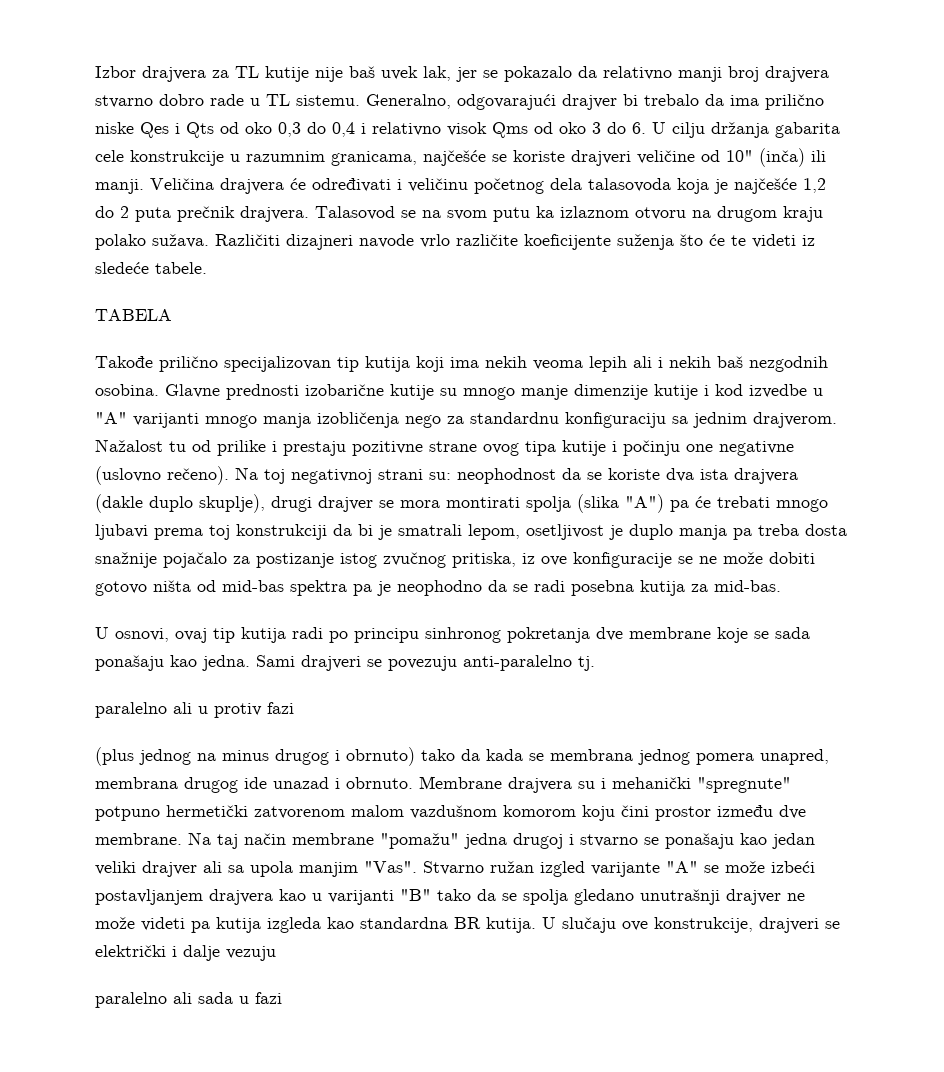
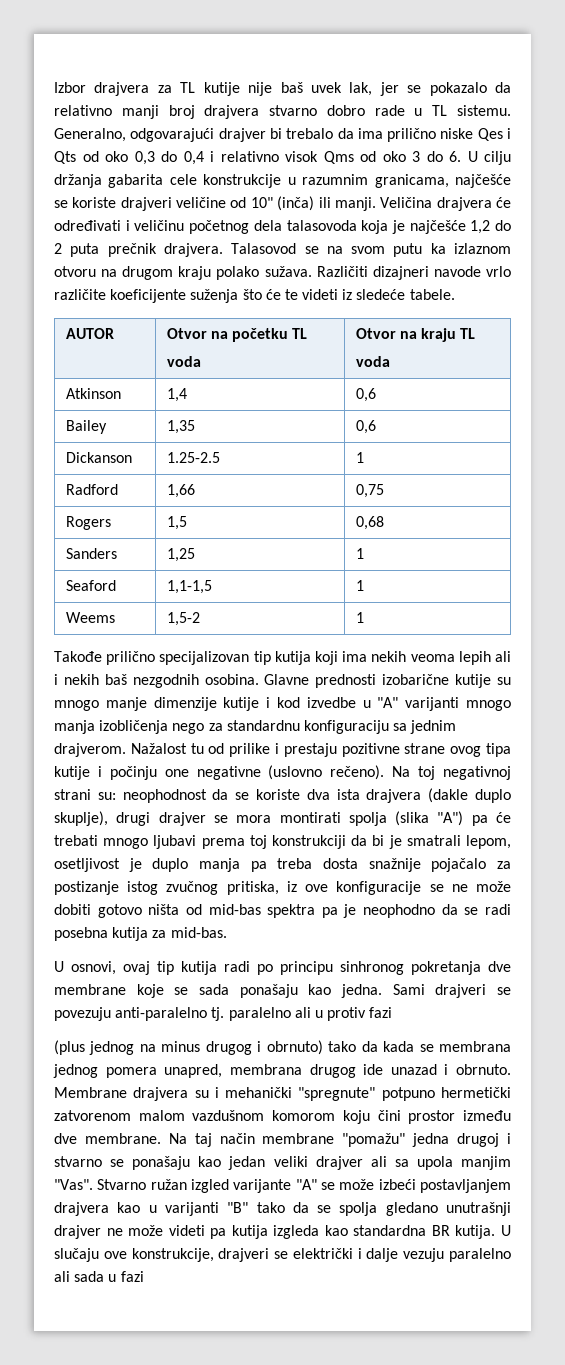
[95,309,172,321] // TABELA -> [65,328,114,339] [166,328,308,342] [166,356,201,367] [355,328,476,342] [355,356,390,367] [65,388,121,399] [166,388,187,402] [355,388,376,402] [65,420,107,434] [166,420,195,434] [355,420,376,434] [65,452,132,463] [166,452,220,463] [355,452,364,463] [65,484,118,495] [166,484,195,498] [355,484,384,498] [65,516,111,530] [166,516,187,530] [355,516,384,530] [65,548,117,559] [166,548,195,562] [355,548,364,559] [65,580,116,591] [166,580,212,594] [355,580,364,591] [65,612,115,623] [166,612,200,626] [355,612,364,623] // AUTOR | Otvor na početku TL // voda | Otvor na kraju TL // voda // Atkinson | 1,4 | 0,6 // Bailey | 1,35 | 0,6 // Dickanson | 1.25-2.5 | 1 // Radford | 1,66 | 0,75 // Rogers | 1,5 | 0,68 // Sanders | 1,25 | 1 // Seaford | 1,1-1,5 | 1 // Weems | 1,5-2 | 1
(595, 663) // -> (225, 1014) none
(276, 953) // -> (445, 1255) none

